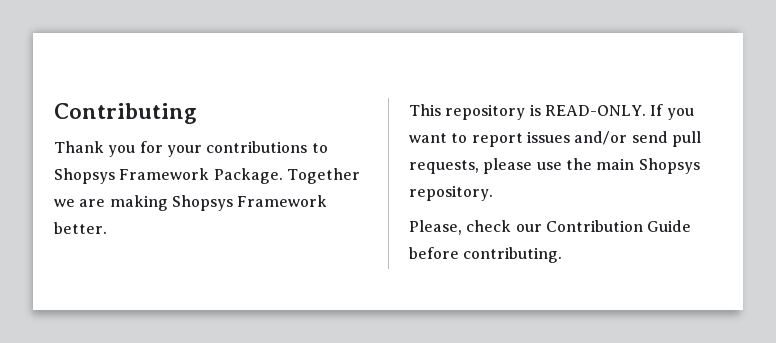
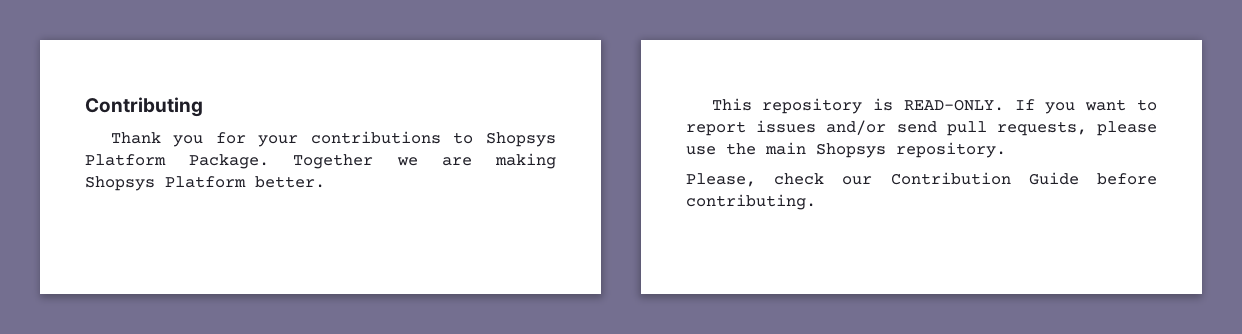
[119,168,210,180] Framework -> [85,154,166,166] Platform
[237,195,328,207] Framework -> [165,176,246,188] Platform

